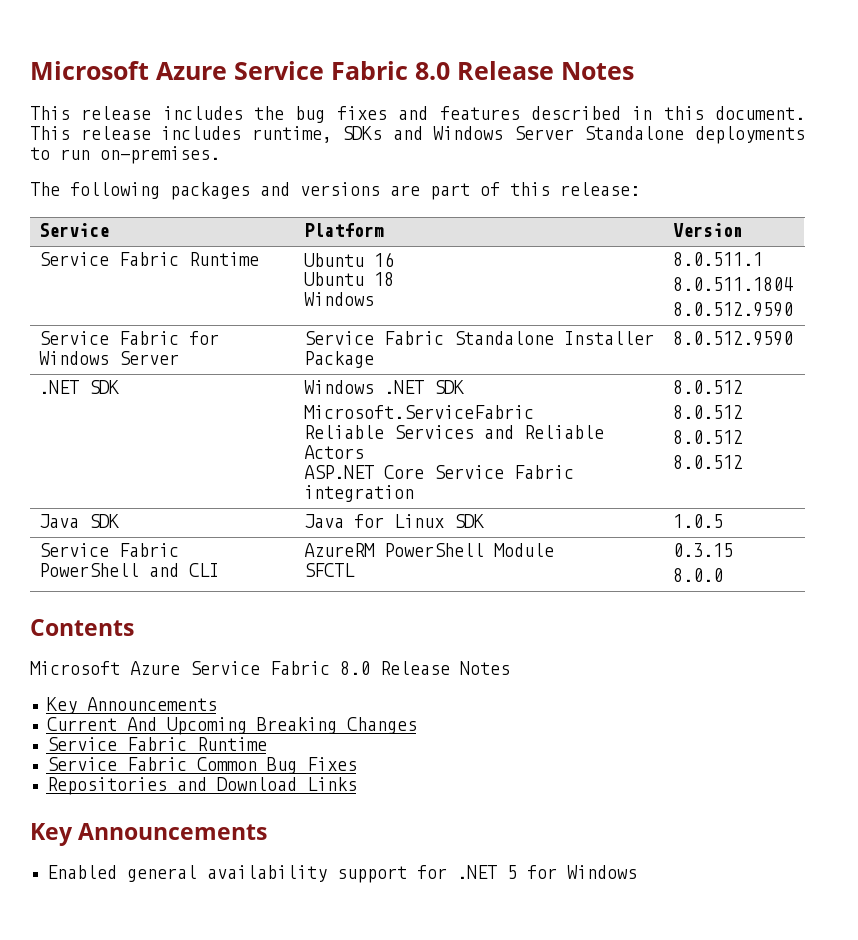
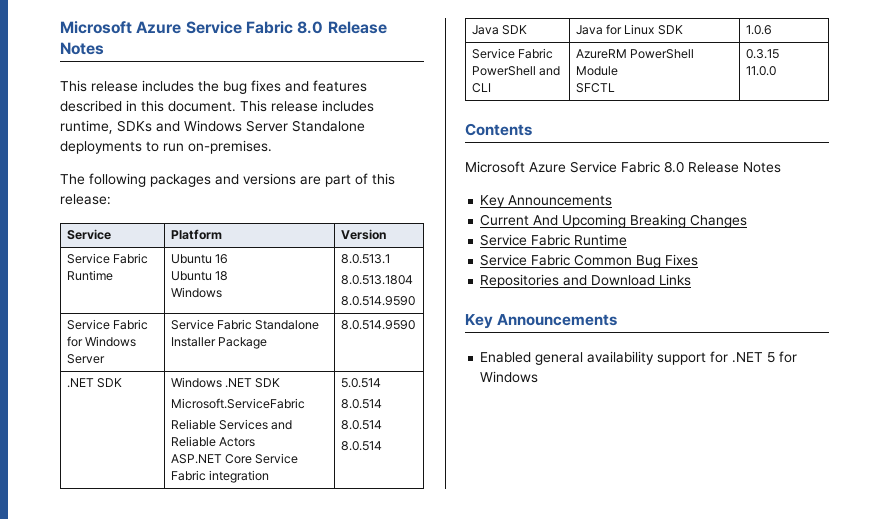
[673,252,764,266] [673,277,794,291] [673,302,794,317] 8.0.511.1 // 8.0.511.1804 // 8.0.512.9590 -> [340,254,390,264] [340,275,413,285] [340,296,415,306] 8.0.513.1 // 8.0.513.1804 // 8.0.514.9590
[673,331,794,346] 8.0.512.9590 -> [340,320,415,330] 8.0.514.9590
[673,380,744,394] [673,405,744,419] [673,430,744,444] [673,455,744,469] 8.0.512 // 8.0.512 // 8.0.512 // 8.0.512 -> [340,378,381,388] [340,399,382,409] [340,420,382,430] [340,441,382,451] 5.0.514 // 8.0.514 // 8.0.514 // 8.0.514
[673,514,724,528] 1.0.5 -> [745,25,772,35] 1.0.6
[673,568,724,582] 8.0.0 -> [745,66,776,76] 11.0.0

